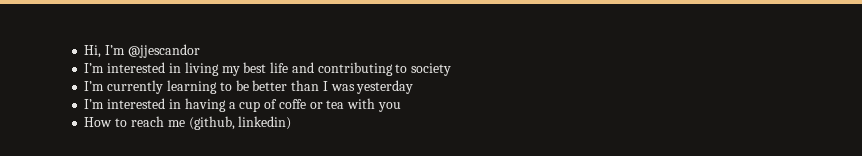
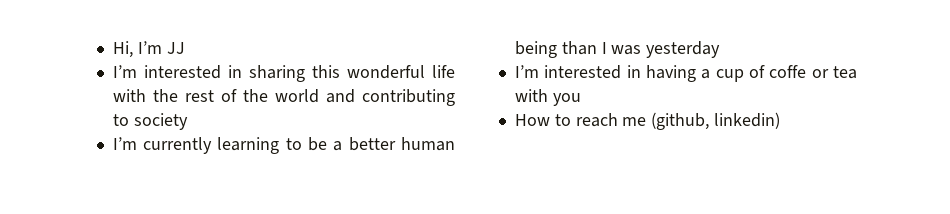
[127,44,200,58] [84,62,289,76] @jjescandor // I’m interested in living my best life -> [166,42,185,54] [112,65,456,82] [112,89,319,103] JJ // I’m interested in sharing this wonderful life with the rest of the world
[252,80,288,91] better -> [333,137,455,151] [514,41,557,58] a better human being

